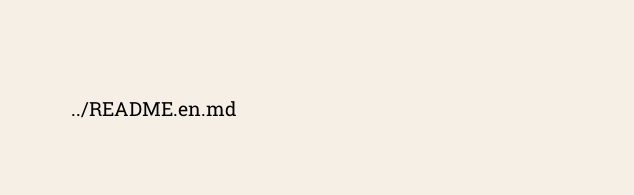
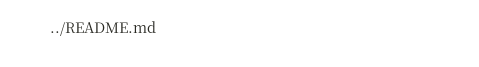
[71,101,237,118] ../README.en.md -> [50,21,156,36] ../README.md

